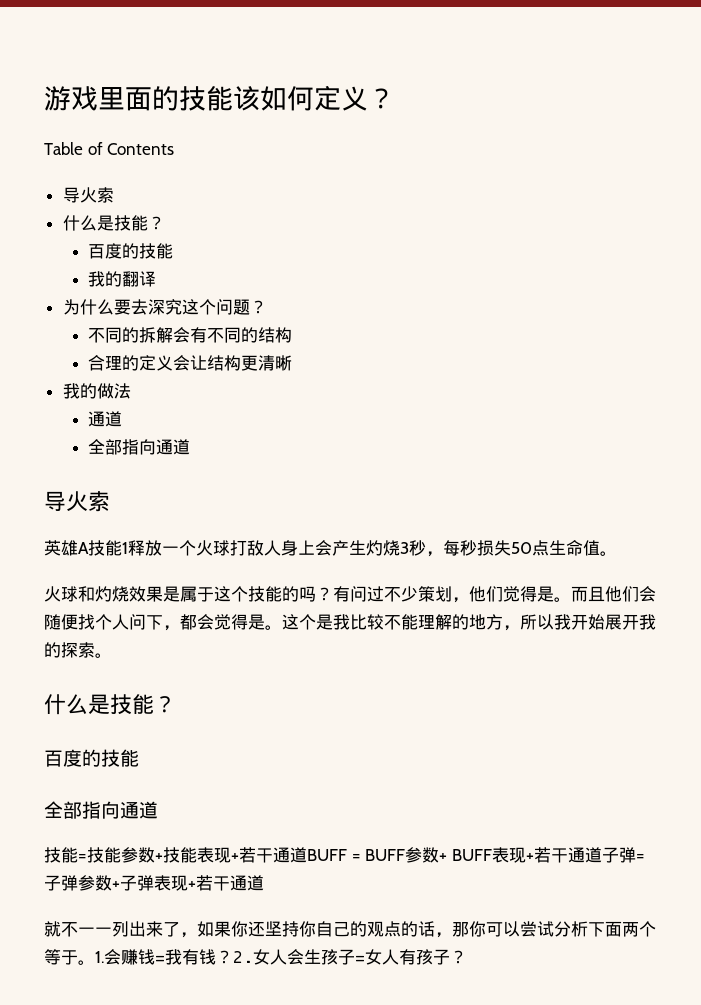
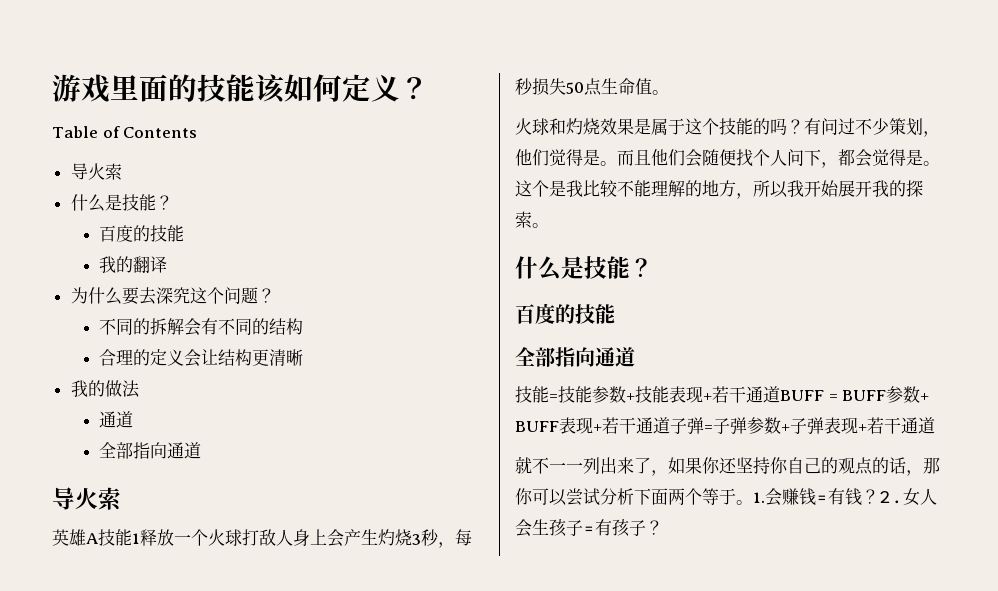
[165,949,182,965] 我 -> (828, 499) none
[365,949,399,965] 女人 -> (595, 530) none

